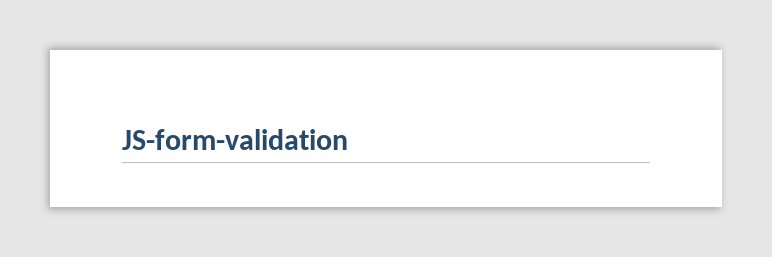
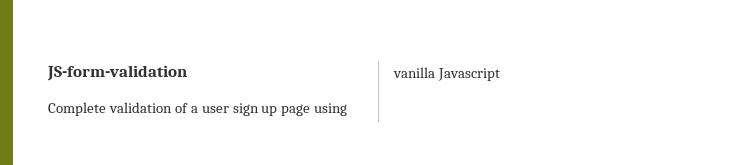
(348, 139) none -> [48,102,348,116] [393,67,500,81] // Complete validation of a user sign up page using vanilla Javascript

